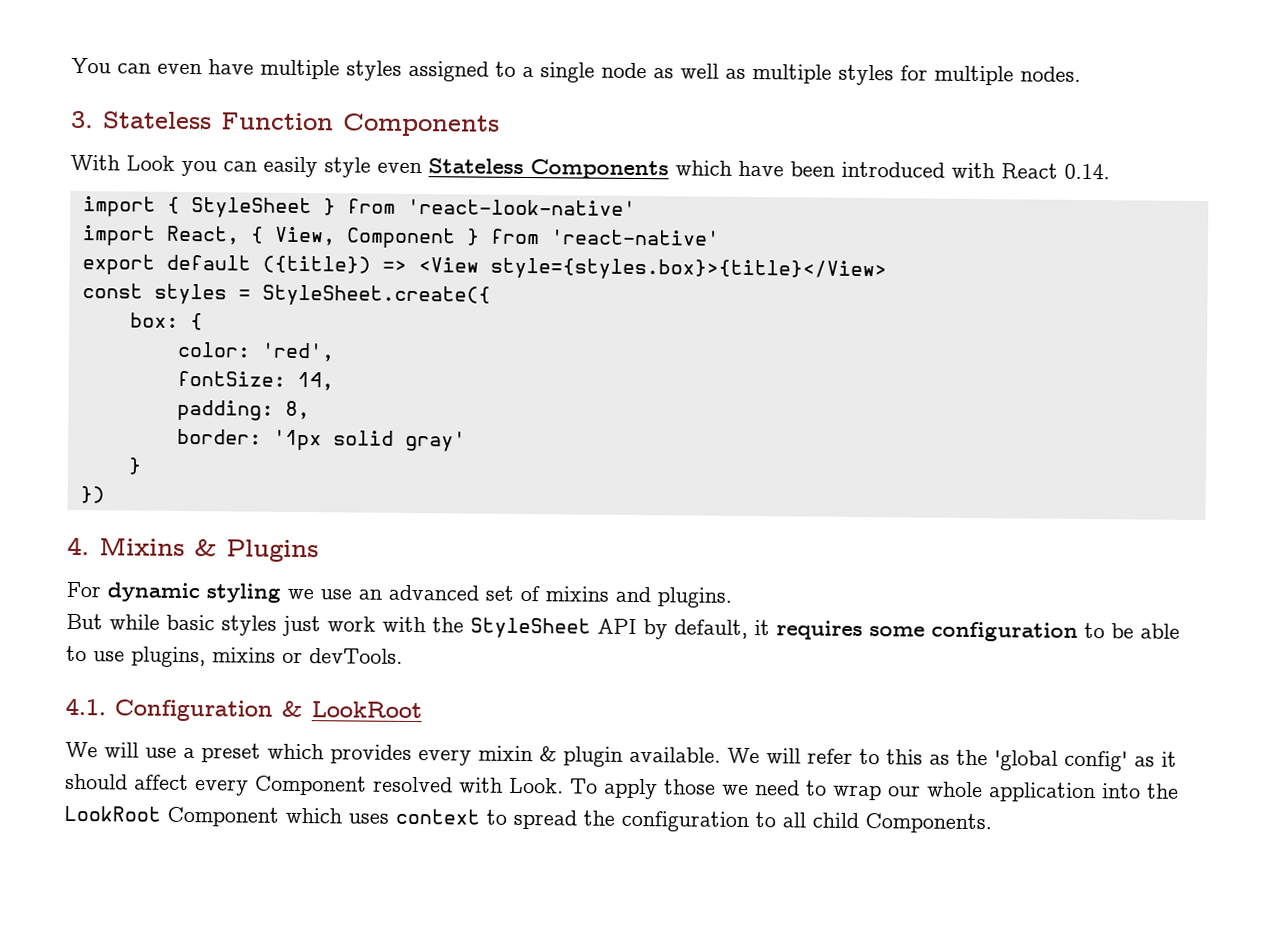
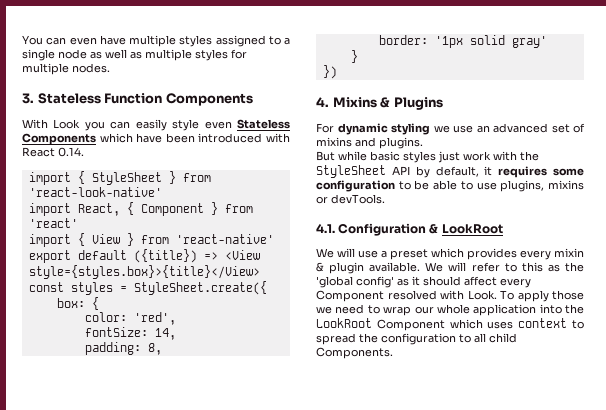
[273,226,336,246] View, -> (134, 208) none
(540, 236) none -> [28,218,78,228] [28,233,169,247] 'react' // import { View } from

